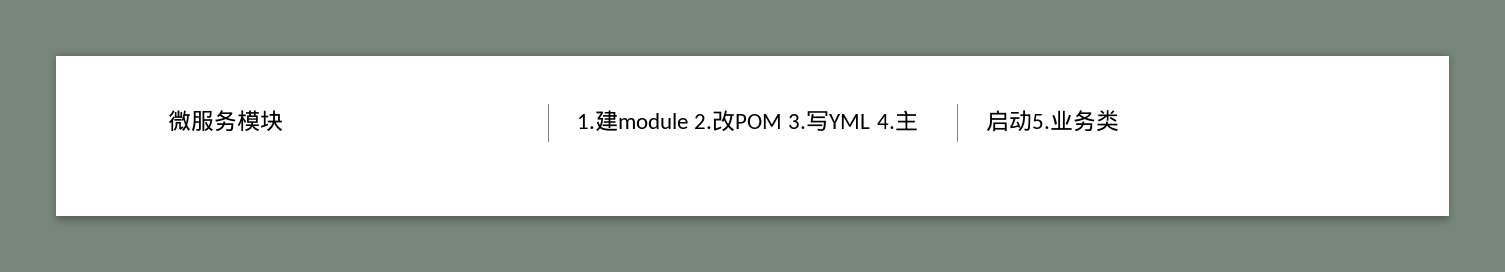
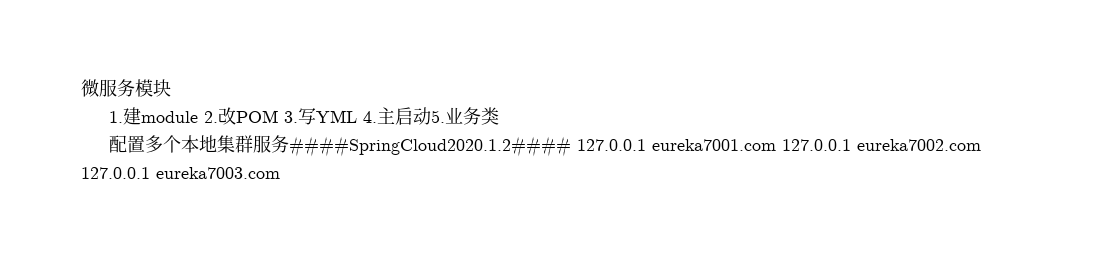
(1119, 121) none -> [109,135,982,157] [81,167,280,179] // 配置多个本地集群服务####SpringCloud2020.1.2#### 127.0.0.1 eureka7001.com 127.0.0.1 eureka7002.com 127.0.0.1 eureka7003.com

